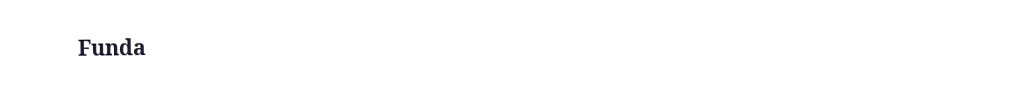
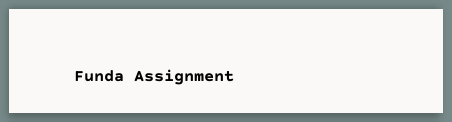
(147, 47) none -> [134,69,234,85] Assignment

